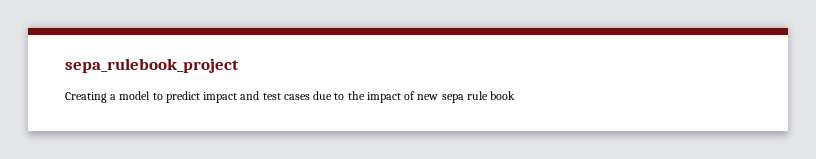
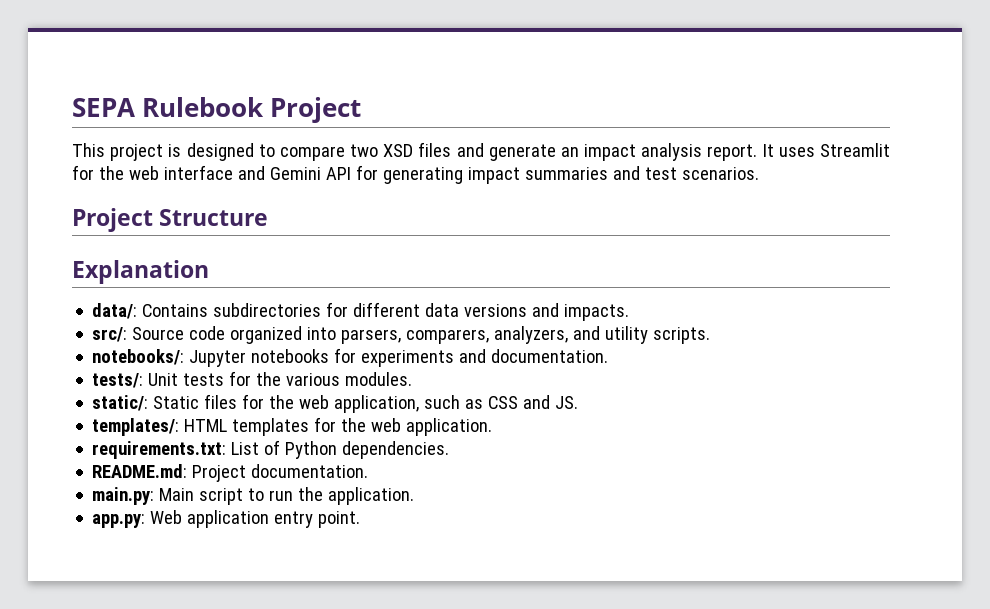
[65,58,239,73] [65,91,516,103] sepa_rulebook_project // Creating a model to predict impact and test cases due to the impact of new sepa rule book -> [72,97,362,123] [72,142,890,161] [72,165,759,184] [72,208,269,232] [72,260,209,284] [92,302,630,321] [92,326,711,344] [92,348,609,367] [92,371,413,388] [92,394,579,413] [92,417,493,436] [92,440,450,459] [92,464,369,482] [92,487,415,505] [92,510,361,528] SEPA Rulebook Project // This project is designed to compare two XSD files and generate an impact analysis report. It uses Streamlit for the web interface and Gemini API for generating impact summaries and test scenarios. // Project Structure // Explanation // data/: Contains subdirectories for different data versions and impacts. // src/: Source code organized into parsers, comparers, analyzers, and utility scripts. // notebooks/: Jupyter notebooks for experiments and documentation. // tests/: Unit tests for the various modules. // static/: Static files for the web application, such as CSS and JS. // templates/: HTML templates for the web application. // requirements.txt: List of Python dependencies. // README.md: Project documentation. // main.py: Main script to run the application. // app.py: Web application entry point.

